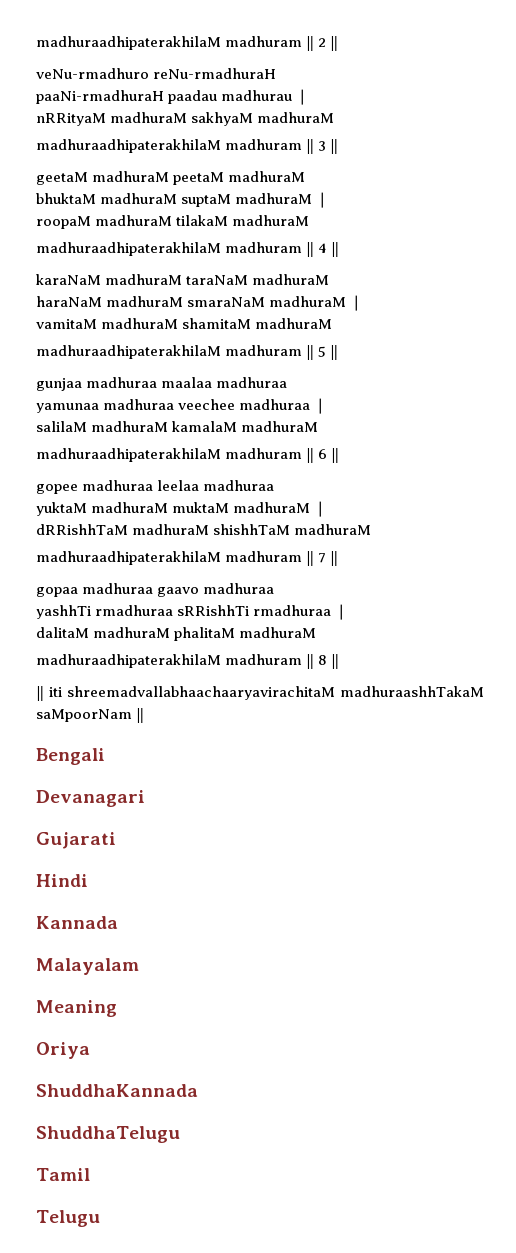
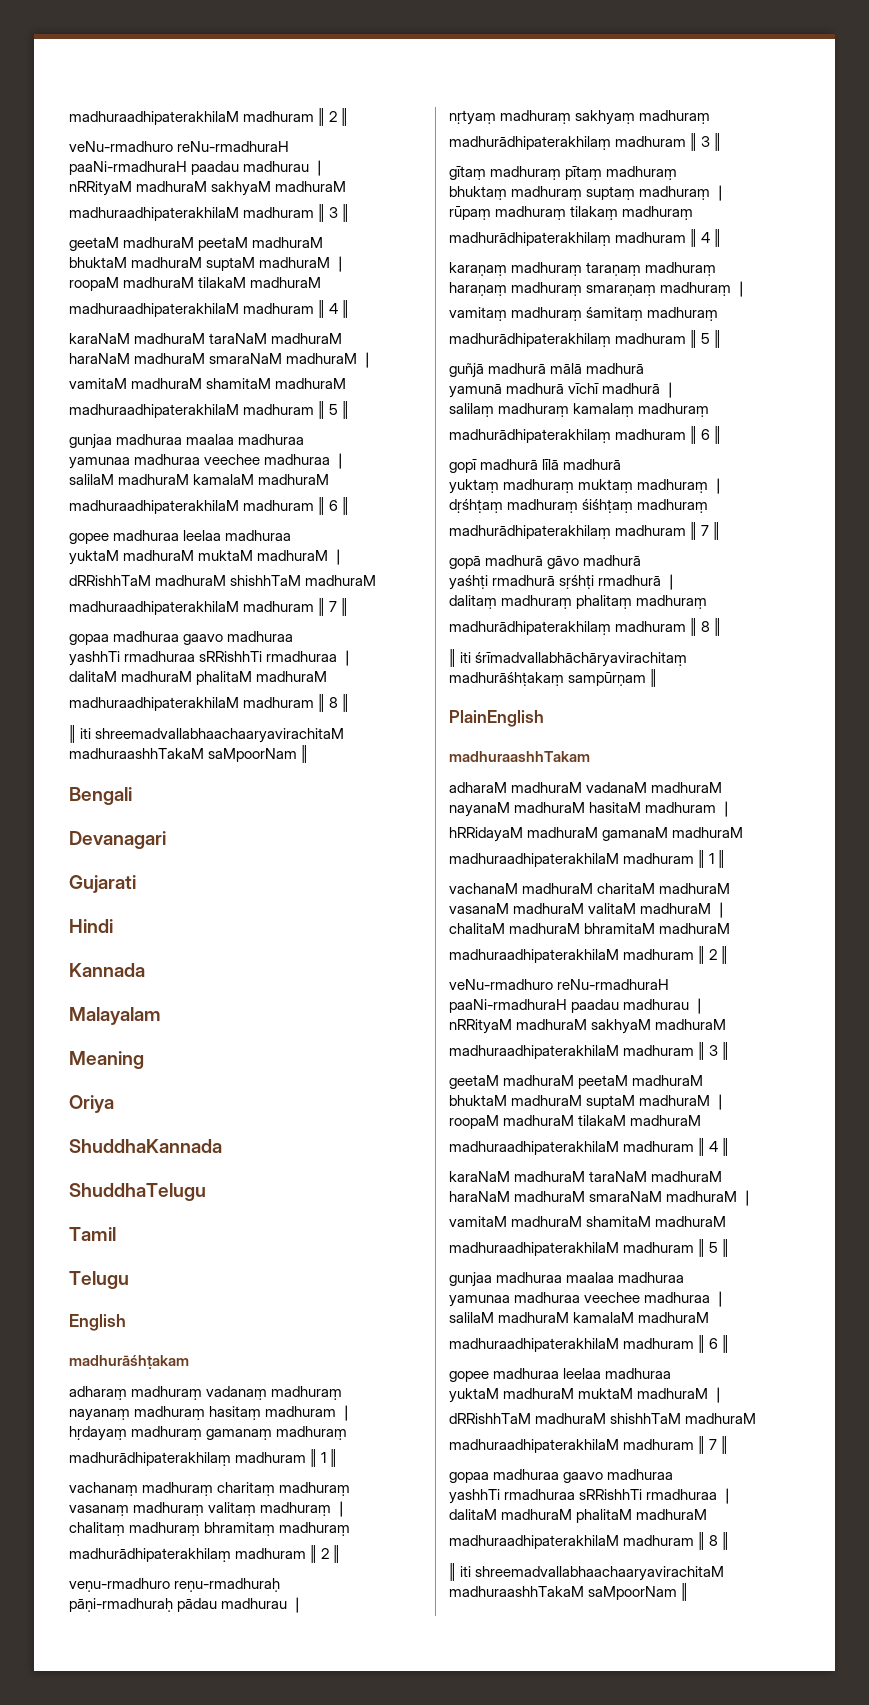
(100, 1218) none -> [69,1314,126,1331] [69,1355,189,1370] [69,1386,343,1400] [69,1405,354,1421] [69,1426,348,1441] [69,1449,338,1467] [69,1482,351,1496] [69,1501,349,1517] [69,1522,351,1536] [69,1545,341,1563] [69,1578,281,1592] [69,1597,305,1613] [449,110,711,125] [449,133,722,151] [449,166,678,180] [449,185,728,201] [449,206,694,220] [449,229,722,247] [449,262,717,276] [449,281,749,297] [449,307,719,321] [449,330,722,348] [449,363,645,378] [449,382,678,398] [449,403,710,417] [449,426,722,444] [449,459,622,473] [449,478,726,494] [449,499,709,513] [449,522,721,540] [449,555,642,569] [449,574,679,590] [449,595,708,609] [449,618,722,636] [449,649,688,667] [449,669,658,687] [449,710,544,727] [449,751,590,762] [449,782,723,793] [449,801,734,817] [449,827,744,842] [449,850,726,868] [449,883,731,894] [449,902,729,918] [449,923,731,934] [449,946,729,964] [449,979,670,990] [449,998,707,1014] [449,1019,727,1034] [449,1042,730,1060] [449,1075,704,1089] [449,1094,728,1110] [449,1115,702,1129] [449,1138,730,1156] [449,1171,723,1182] [449,1190,755,1206] [449,1216,727,1227] [449,1239,730,1257] [449,1272,685,1287] [449,1291,728,1307] [449,1312,710,1323] [449,1335,730,1353] [449,1368,672,1382] [449,1387,726,1403] [449,1413,757,1424] [449,1436,729,1454] [449,1469,674,1483] [449,1488,735,1504] [449,1509,708,1523] [449,1532,730,1550] [449,1563,725,1581] [449,1583,689,1601] // English // madhurāśhṭakam // adharaṃ madhuraṃ vadanaṃ madhuraṃ // nayanaṃ madhuraṃ hasitaṃ madhuram ❘ // hṛdayaṃ madhuraṃ gamanaṃ madhuraṃ // madhurādhipaterakhilaṃ madhuram ‖ 1 ‖ // vachanaṃ madhuraṃ charitaṃ madhuraṃ // vasanaṃ madhuraṃ valitaṃ madhuraṃ ❘ // chalitaṃ madhuraṃ bhramitaṃ madhuraṃ // madhurādhipaterakhilaṃ madhuram ‖ 2 ‖ // veṇu-rmadhuro reṇu-rmadhuraḥ // pāṇi-rmadhuraḥ pādau madhurau ❘ // nṛtyaṃ madhuraṃ sakhyaṃ madhuraṃ // madhurādhipaterakhilaṃ madhuram ‖ 3 ‖ // gītaṃ madhuraṃ pītaṃ madhuraṃ // bhuktaṃ madhuraṃ suptaṃ madhuraṃ ❘ // rūpaṃ madhuraṃ tilakaṃ madhuraṃ // madhurādhipaterakhilaṃ madhuram ‖ 4 ‖ // karaṇaṃ madhuraṃ taraṇaṃ madhuraṃ // haraṇaṃ madhuraṃ smaraṇaṃ madhuraṃ ❘ // vamitaṃ madhuraṃ śamitaṃ madhuraṃ // madhurādhipaterakhilaṃ madhuram ‖ 5 ‖ // guñjā madhurā mālā madhurā // yamunā madhurā vīchī madhurā ❘ // salilaṃ madhuraṃ kamalaṃ madhuraṃ // madhurādhipaterakhilaṃ madhuram ‖ 6 ‖ // gopī madhurā līlā madhurā // yuktaṃ madhuraṃ muktaṃ madhuraṃ ❘ // dṛśhṭaṃ madhuraṃ śiśhṭaṃ madhuraṃ // madhurādhipaterakhilaṃ madhuram ‖ 7 ‖ // gopā madhurā gāvo madhurā // yaśhṭi rmadhurā sṛśhṭi rmadhurā ❘ // dalitaṃ madhuraṃ phalitaṃ madhuraṃ // madhurādhipaterakhilaṃ madhuram ‖ 8 ‖ // ‖ iti śrīmadvallabhāchāryavirachitaṃ madhurāśhṭakaṃ sampūrṇam ‖ // PlainEnglish // madhuraashhTakam // adharaM madhuraM vadanaM madhuraM // nayanaM madhuraM hasitaM madhuram ❘ // hRRidayaM madhuraM gamanaM madhuraM // madhuraadhipaterakhilaM madhuram ‖ 1 ‖ // vachanaM madhuraM charitaM madhuraM // vasanaM madhuraM valitaM madhuraM ❘ // chalitaM madhuraM bhramitaM madhuraM // madhuraadhipaterakhilaM madhuram ‖ 2 ‖ // veNu-rmadhuro reNu-rmadhuraH // paaNi-rmadhuraH paadau madhurau ❘ // nRRityaM madhuraM sakhyaM madhuraM // madhuraadhipaterakhilaM madhuram ‖ 3 ‖ // geetaM madhuraM peetaM madhuraM // bhuktaM madhuraM suptaM madhuraM ❘ // roopaM madhuraM tilakaM madhuraM // madhuraadhipaterakhilaM madhuram ‖ 4 ‖ // karaNaM madhuraM taraNaM madhuraM // haraNaM madhuraM smaraNaM madhuraM ❘ // vamitaM madhuraM shamitaM madhuraM // madhuraadhipaterakhilaM madhuram ‖ 5 ‖ // gunjaa madhuraa maalaa madhuraa // yamunaa madhuraa veechee madhuraa ❘ // salilaM madhuraM kamalaM madhuraM // madhuraadhipaterakhilaM madhuram ‖ 6 ‖ // gopee madhuraa leelaa madhuraa // yuktaM madhuraM muktaM madhuraM ❘ // dRRishhTaM madhuraM shishhTaM madhuraM // madhuraadhipaterakhilaM madhuram ‖ 7 ‖ // gopaa madhuraa gaavo madhuraa // yashhTi rmadhuraa sRRishhTi rmadhuraa ❘ // dalitaM madhuraM phalitaM madhuraM // madhuraadhipaterakhilaM madhuram ‖ 8 ‖ // ‖ iti shreemadvallabhaachaaryavirachitaM madhuraashhTakaM saMpoorNam ‖

